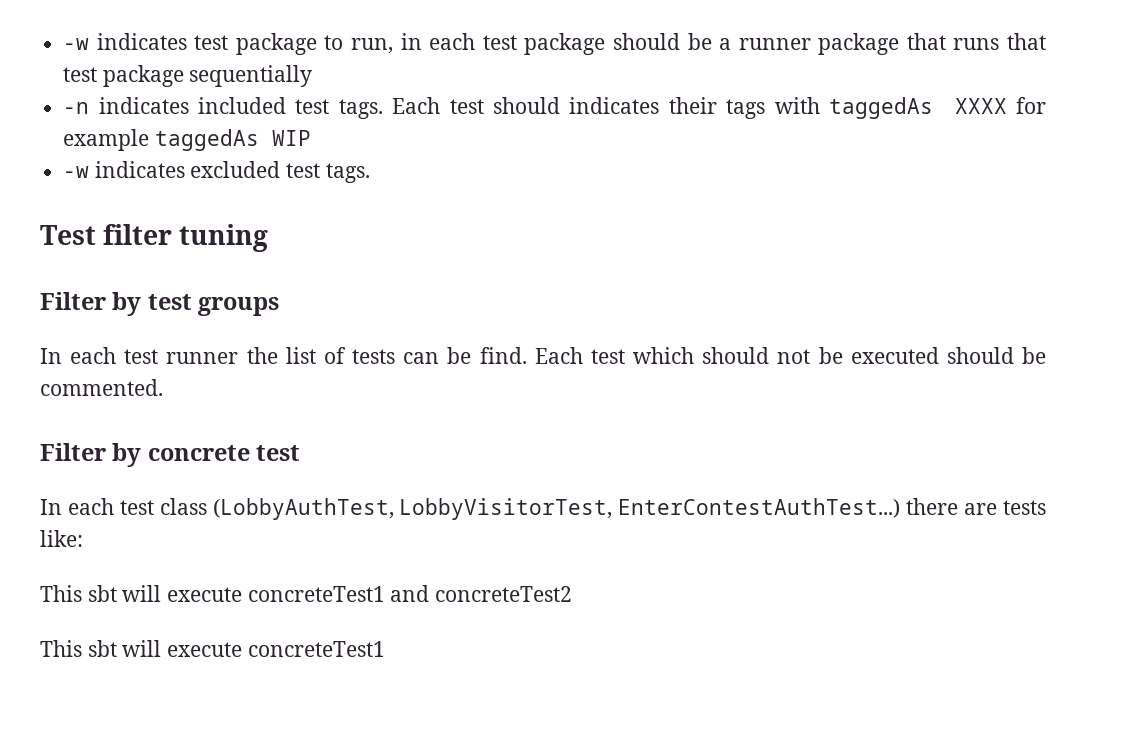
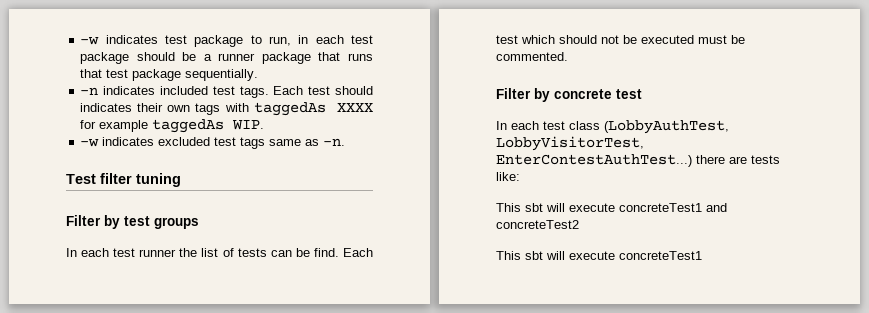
[189,65,313,87] sequentially -> [185,69,259,81] sequentially.
(717, 105) none -> [167,105,191,112] own
[271,130,311,146] WIP -> [232,120,265,130] WIP.
[325,163,370,183] tags. -> [240,137,346,149] tags same as -n.
[946,347,1014,364] should -> [698,35,727,44] must

